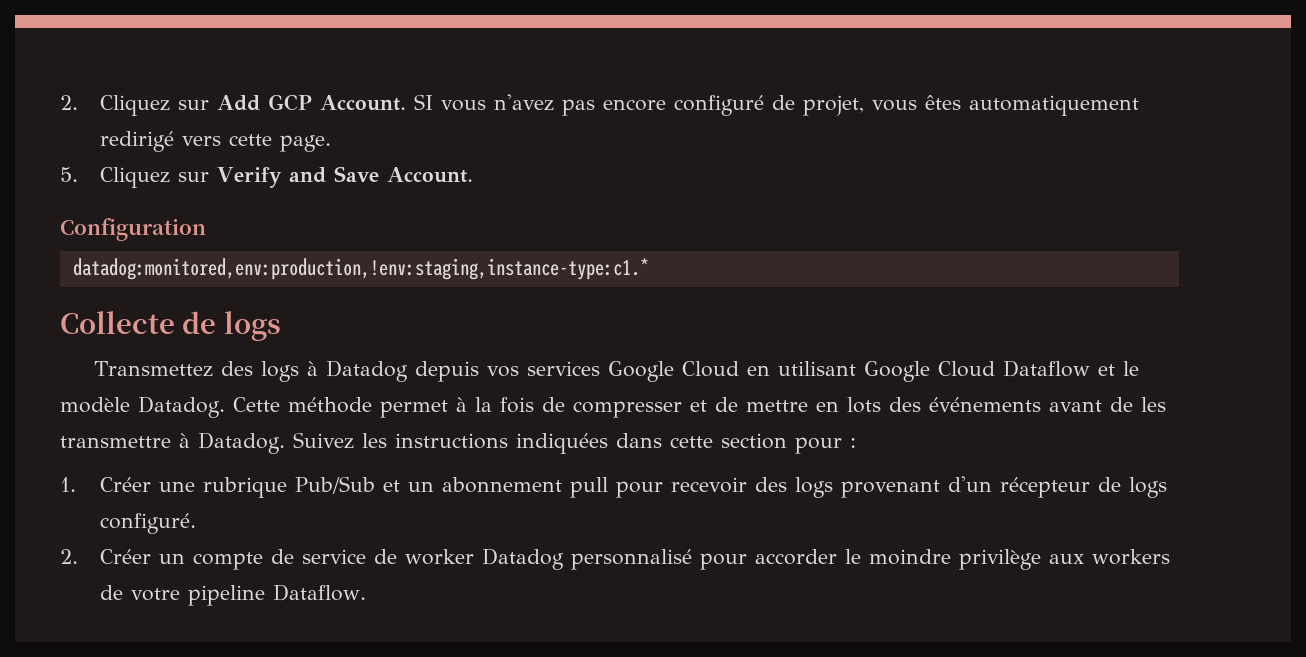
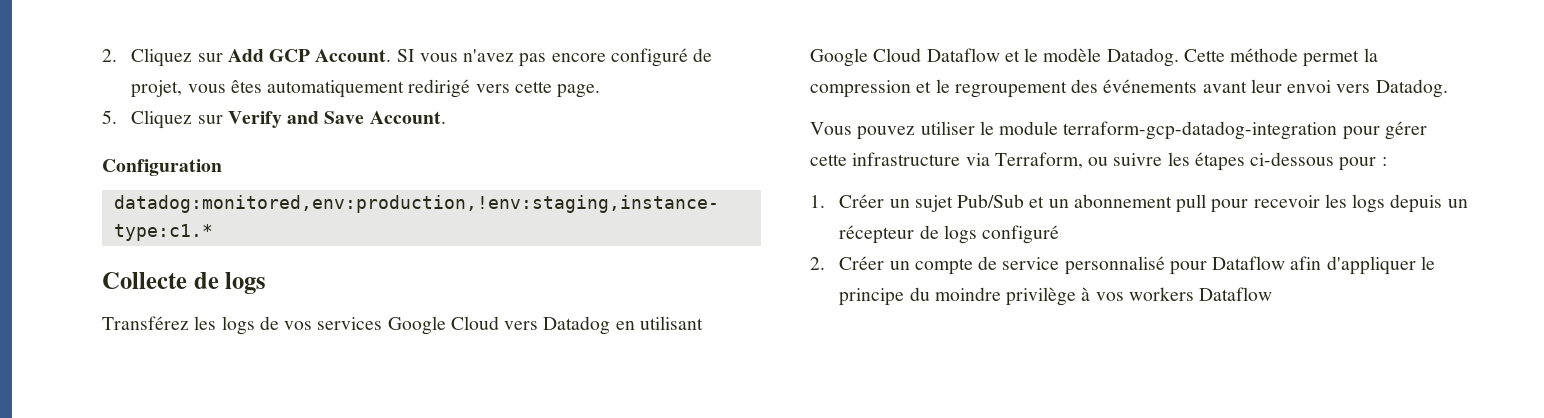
[93,360,479,382] Transmettez des logs à Datadog depuis -> [102,316,279,335] Transférez les logs de
(739, 369) none -> [504,316,611,335] vers Datadog
[456,397,1166,418] [60,432,787,454] à la fois de compresser et de mettre en lots des événements avant de les transmettre à Datadog. Suivez les instructions indiquées dans cette section -> [1363,48,1378,62] [810,79,1448,98] [810,121,1427,140] [810,152,1335,171] la compression et le regroupement des événements avant leur envoi vers Datadog. // Vous pouvez utiliser le module terraform-gcp-datadog-integration pour gérer cette infrastructure via Terraform, ou suivre les étapes ci-dessous
[159,477,288,498] une rubrique -> [889,195,953,212] un sujet
[755,476,993,498] des logs provenant d'un -> [1324,194,1468,213] les logs depuis un
[100,513,197,534] configuré. -> [982,225,1060,244] configuré
[374,548,1171,570] [100,584,367,606] de worker Datadog personnalisé pour accorder le moindre privilège aux workers de votre pipeline Dataflow. -> [1064,256,1435,275] [839,287,1273,306] personnalisé pour Dataflow afin d'appliquer le principe du moindre privilège à vos workers Dataflow

